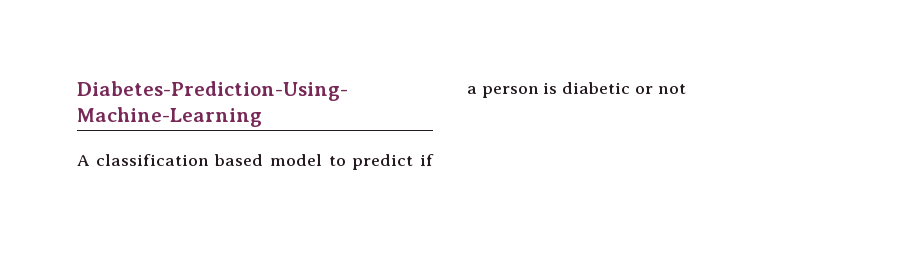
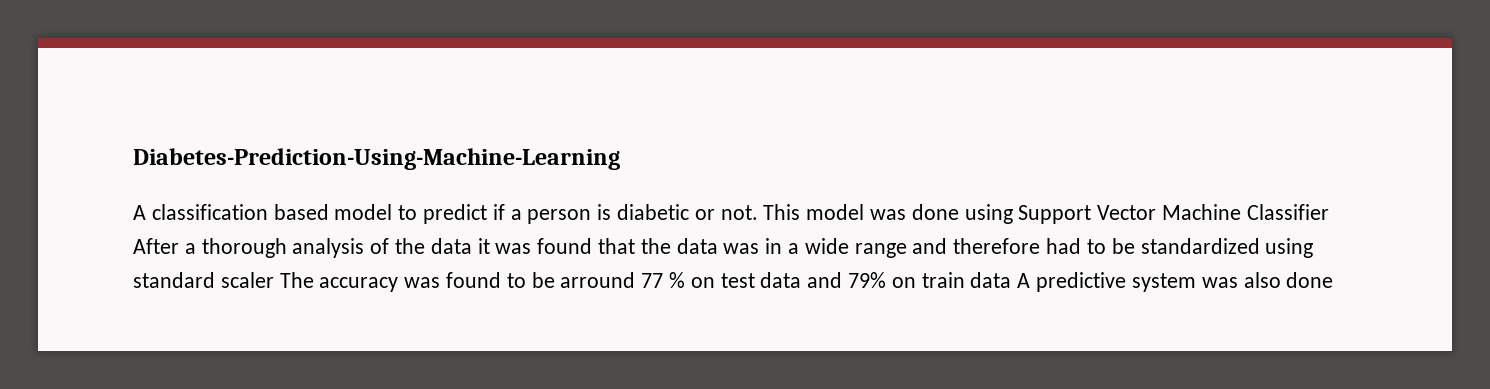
[657,84,686,94] not -> [720,204,1329,224] [133,238,1314,258] [133,272,1334,292] not. This model was done using Support Vector Machine Classifier After a thorough analysis of the data it was found that the data was in a wide range and therefore had to be standardized using standard scaler The accuracy was found to be arround 77 % on test data and 79% on train data A predictive system was also done

